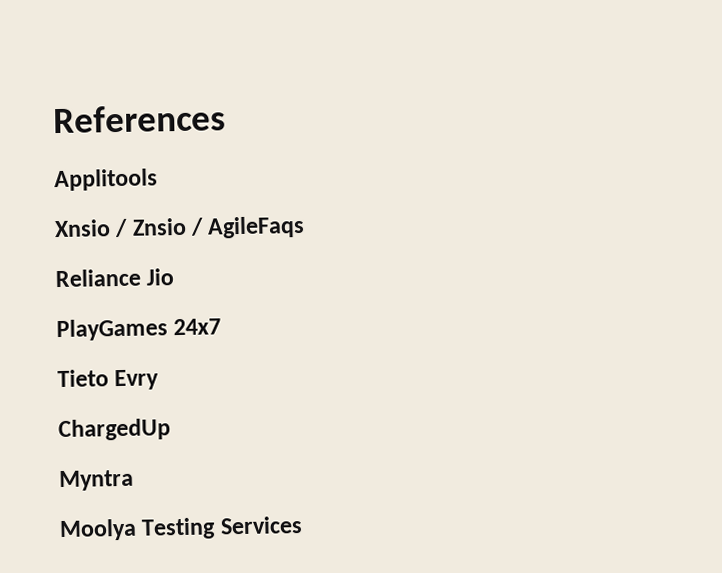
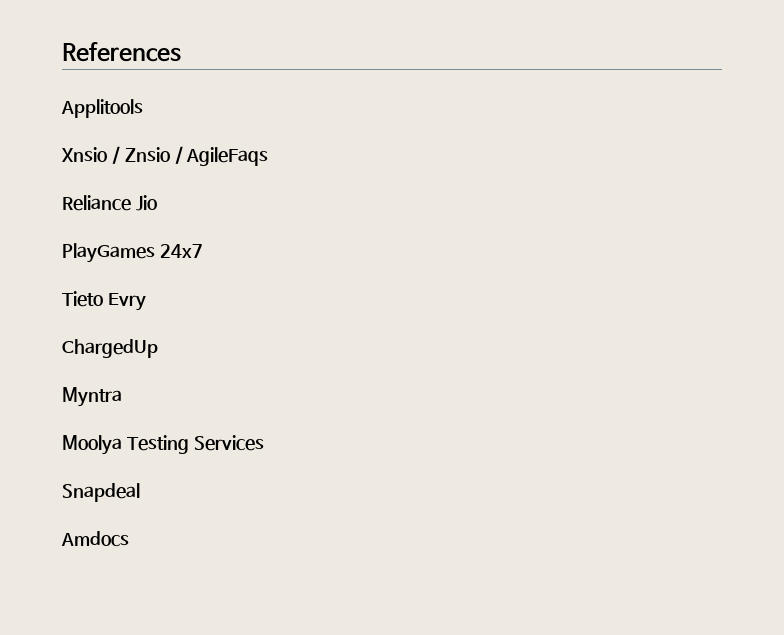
(303, 525) none -> [62,483,140,502] [61,531,129,547] // Snapdeal // Amdocs

